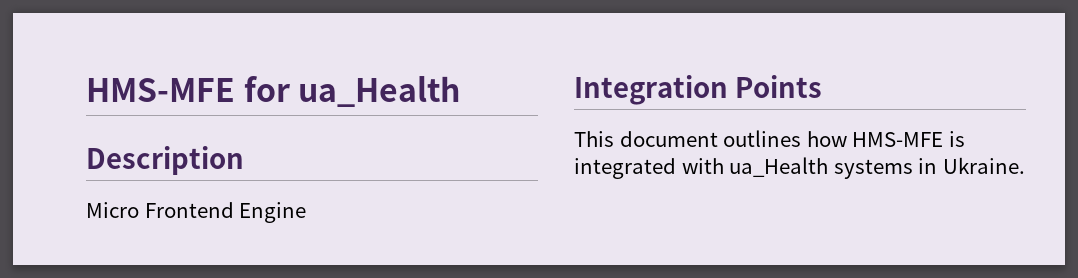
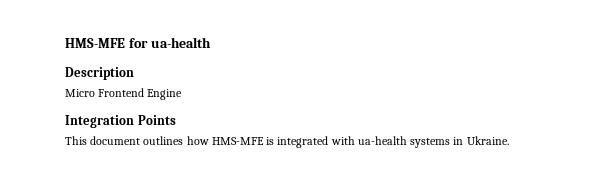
[298,76,461,107] ua_Health -> [150,37,211,48] ua-health
[729,157,829,177] ua_Health -> [357,136,407,145] ua-health

